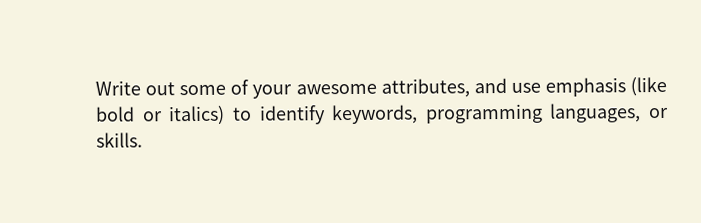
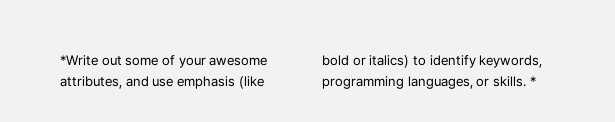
[95,80,141,96] Write -> [60,55,98,66] *Write
(143, 140) none -> [529,76,536,86] *

